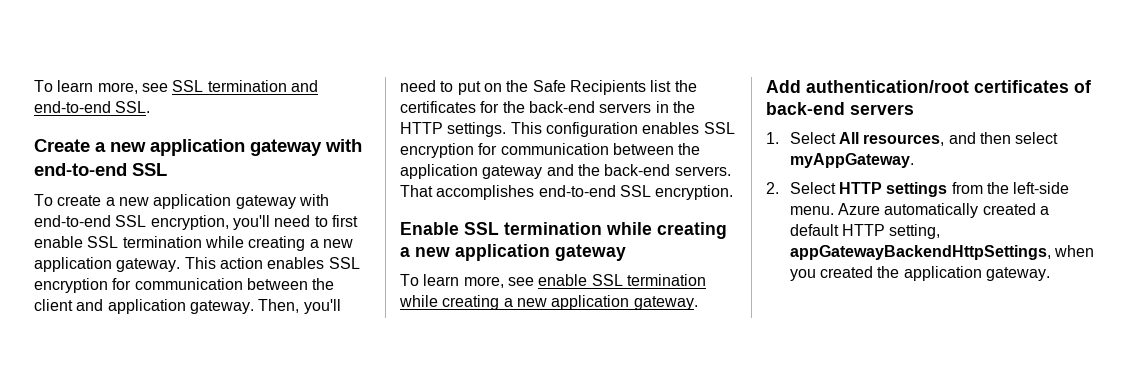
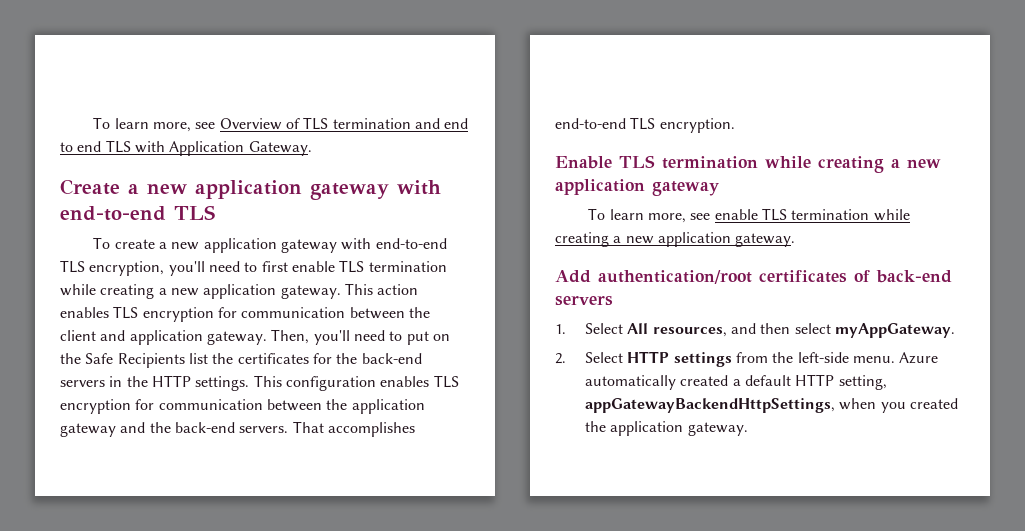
[34,80,318,94] [34,101,151,113] To learn more, see SSL termination and end-to-end SSL. -> [93,117,469,132] [60,140,312,156] To learn more, see Overview of TLS termination and end to end TLS with Application Gateway.
[132,163,167,176] SSL -> [174,205,215,220] TLS
[115,215,147,227] SSL -> [60,260,85,273] TLS
[87,236,119,248] SSL -> [339,260,365,273] TLS
[328,257,360,269] SSL -> [113,306,139,319] TLS
[703,122,735,134] SSL -> [433,375,459,388] TLS
[619,185,651,197] SSL -> [630,117,656,130] TLS
[464,222,499,235] SSL -> [619,155,655,168] TLS
[591,274,623,286] SSL -> [761,208,787,221] TLS

